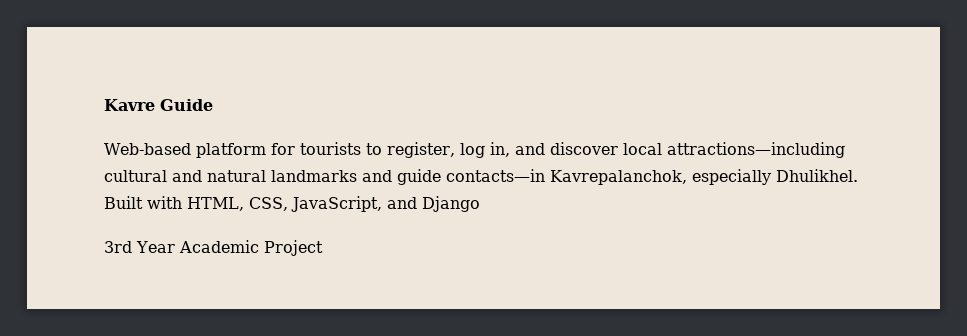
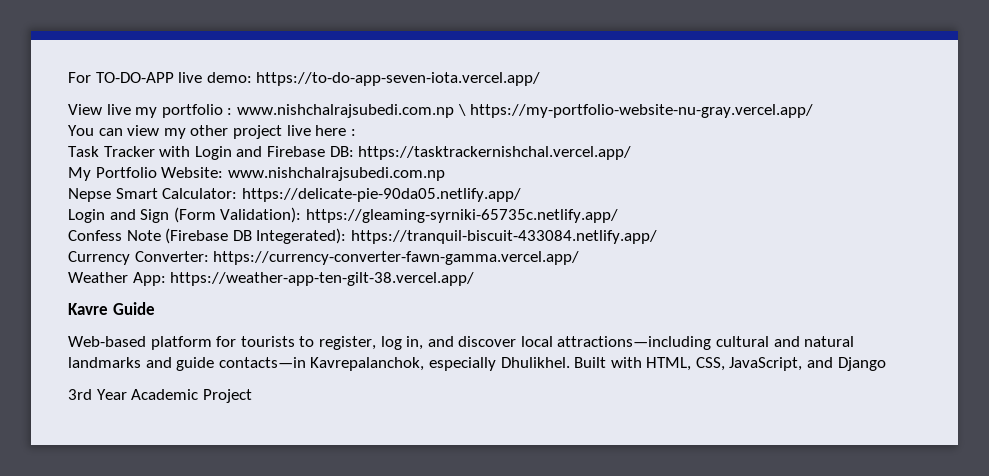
(104, 105) none -> [68,72,541,86] [68,104,814,118] [68,125,356,139] [68,146,632,160] [68,167,445,181] [68,188,521,202] [68,207,618,223] [68,228,657,244] [68,251,580,265] [68,272,475,286] For TO-DO-APP live demo: https://to-do-app-seven-iota.vercel.app/ // View live my portfolio : www.nishchalrajsubedi.com.np \ https://my-portfolio-website-nu-gray.vercel.app/ // You can view my other project live here : // Task Tracker with Login and Firebase DB: https://tasktrackernishchal.vercel.app/ // My Portfolio Website: www.nishchalrajsubedi.com.np // Nepse Smart Calculator: https://delicate-pie-90da05.netlify.app/ // Login and Sign (Form Validation): https://gleaming-syrniki-65735c.netlify.app/ // Confess Note (Firebase DB Integerated): https://tranquil-biscuit-433084.netlify.app/ // Currency Converter: https://currency-converter-fawn-gamma.vercel.app/ // Weather App: https://weather-app-ten-gilt-38.vercel.app/ //

